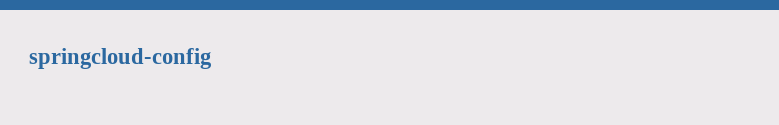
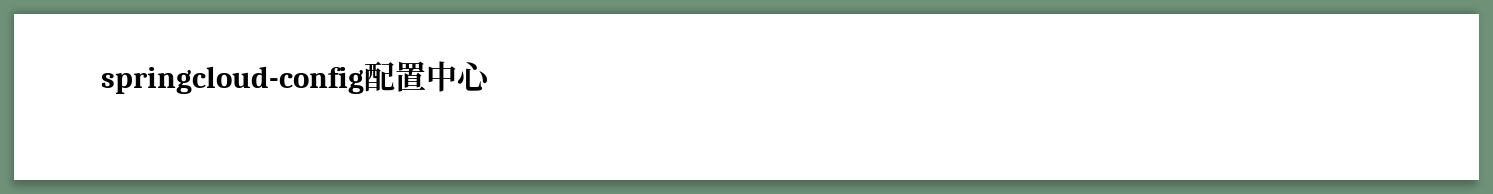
(212, 58) none -> [364,61,492,92] 配置中心

